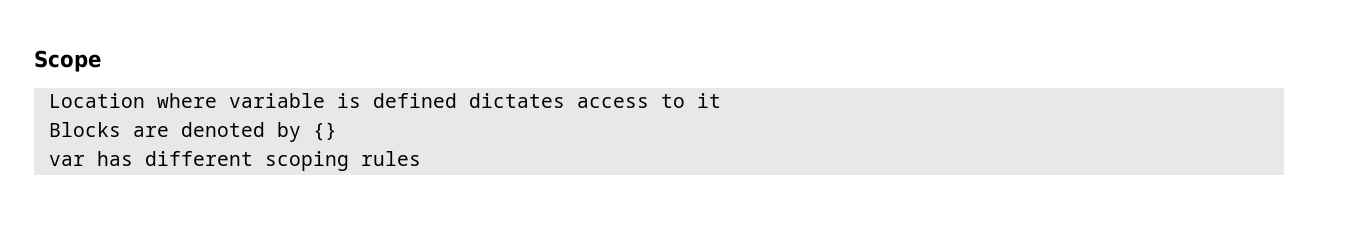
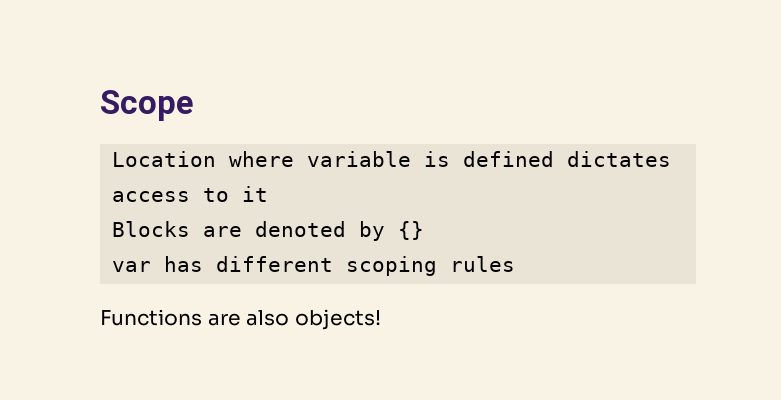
(421, 158) none -> [100,309,381,330] // Functions are also objects!

